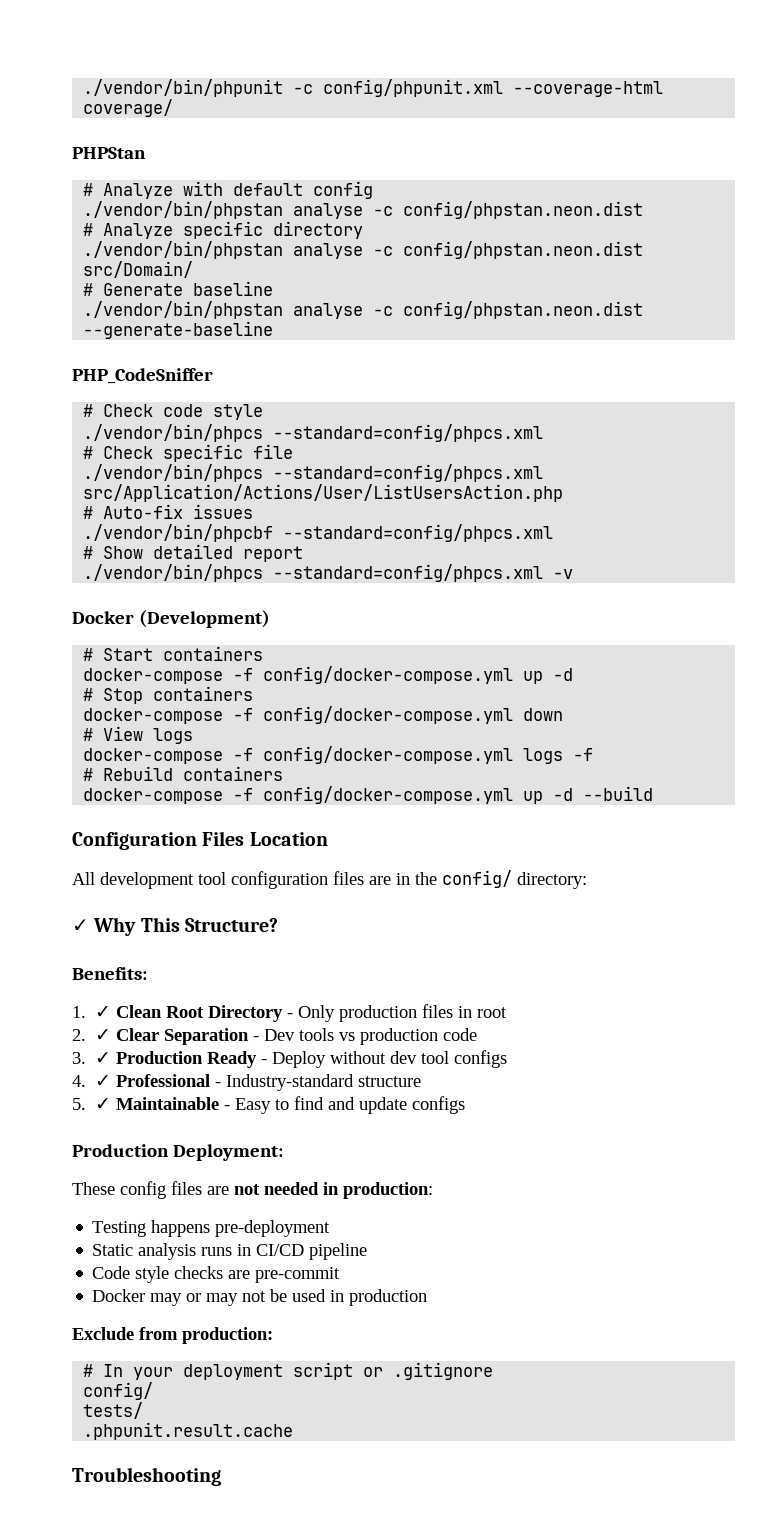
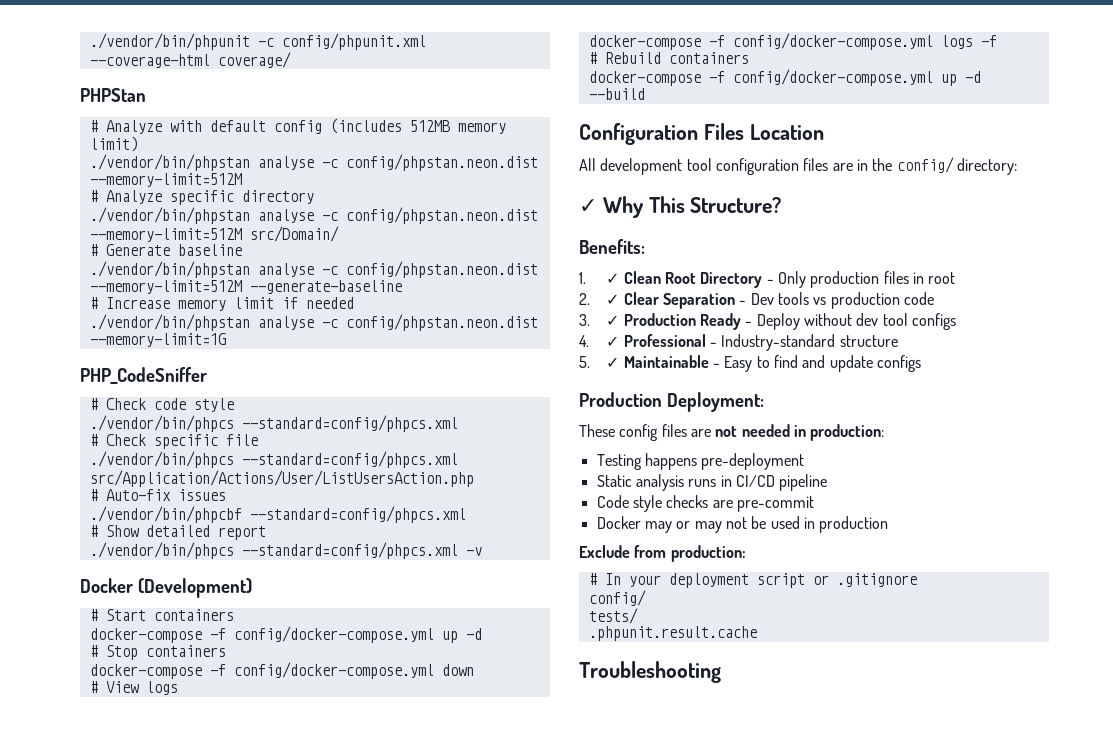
[83,201,644,219] // ./vendor/bin/phpstan analyse -c config/phpstan.neon.dist -> [329,118,506,134] [89,136,138,152] [89,154,538,171] [89,173,242,187] (includes 512MB memory limit) // ./vendor/bin/phpstan analyse -c config/phpstan.neon.dist --memory-limit=512M
(644, 250) none -> [89,228,242,242] --memory-limit=512M
(644, 310) none -> [89,280,242,294] --memory-limit=512M
(274, 330) none -> [89,297,354,311] [89,314,538,331] [89,333,226,347] // # Increase memory limit if needed // ./vendor/bin/phpstan analyse -c config/phpstan.neon.dist --memory-limit=1G

